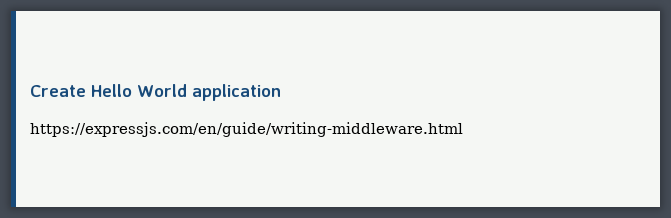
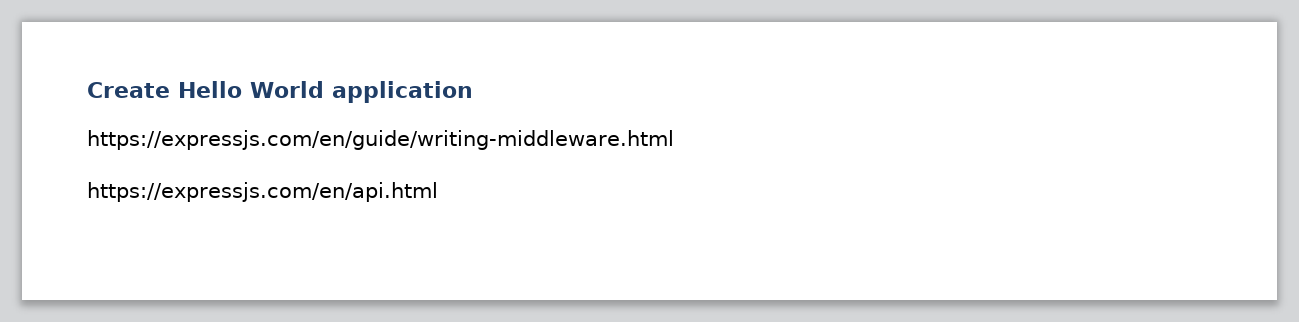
(463, 129) none -> [87,182,438,202] // https://expressjs.com/en/api.html

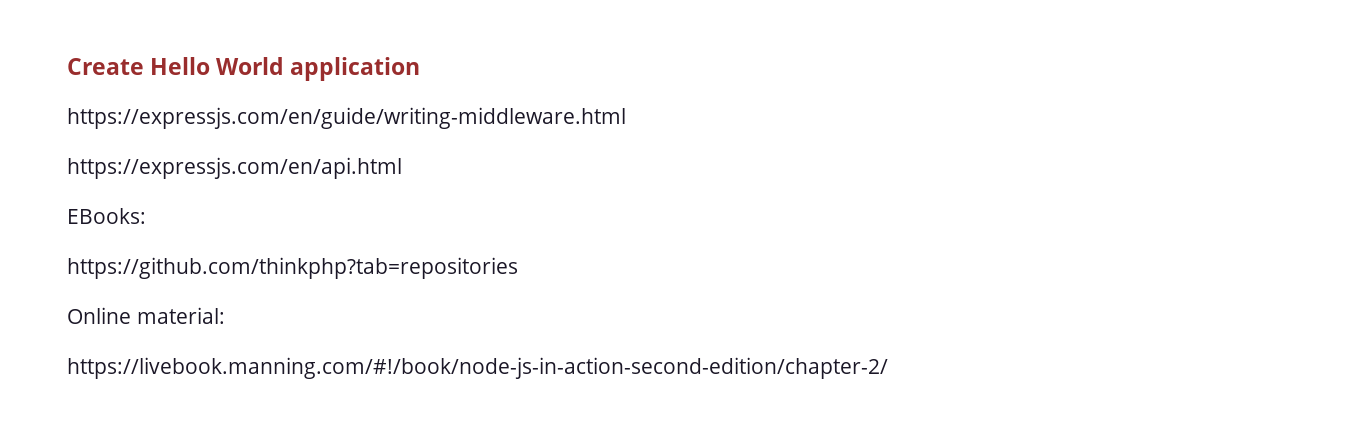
(438, 192) none -> [67,208,146,224] [67,257,518,279] [67,307,225,324] [67,357,888,379] // EBooks: // https://github.com/thinkphp?tab=repositories // Online material: // https://livebook.manning.com/#!/book/node-js-in-action-second-edition/chapter-2/

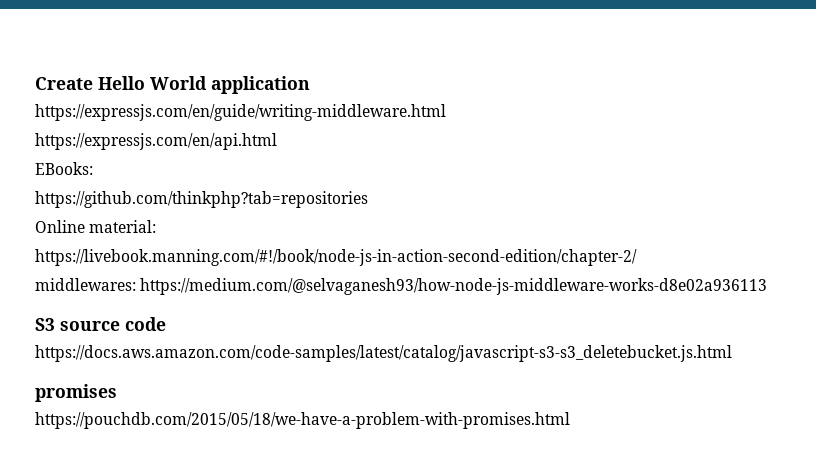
(888, 368) none -> [35,278,768,295] [35,317,166,331] [35,345,732,362] [35,384,117,402] [35,412,570,429] // middlewares: https://medium.com/@selvaganesh93/how-node-js-middleware-works-d8e02a936113 // S3 source code // https://docs.aws.amazon.com/code-samples/latest/catalog/javascript-s3-s3_deletebucket.js.html // promises // https://pouchdb.com/2015/05/18/we-have-a-problem-with-promises.html

